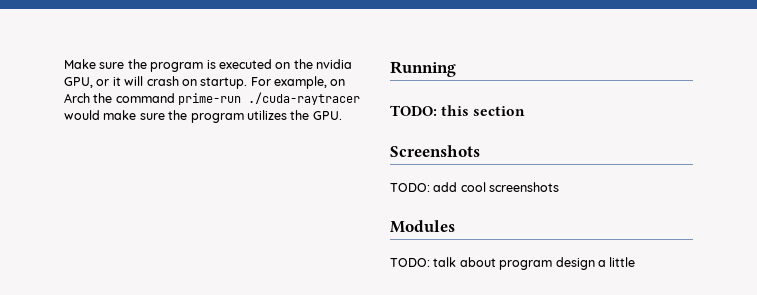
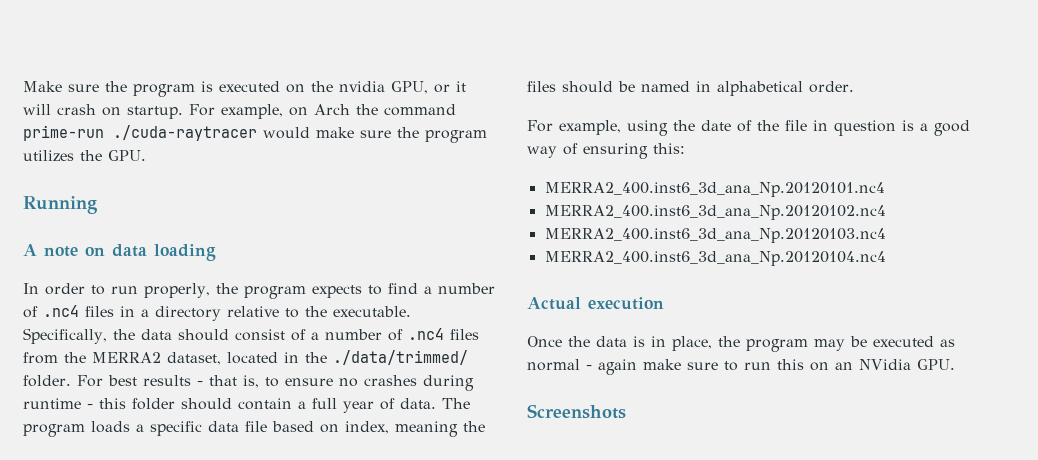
[390,105,526,116] [390,145,480,157] [390,182,560,192] [390,220,455,233] [390,257,636,270] TODO: this section // Screenshots // TODO: add cool screenshots // Modules // TODO: talk about program design a little -> [23,244,216,261] [23,283,495,299] [23,305,411,321] [23,328,479,344] [23,350,468,365] [23,375,474,391] [23,398,470,413] [23,421,485,437] [527,81,854,96] [527,120,970,136] [527,143,685,159] [544,182,885,197] [544,205,886,220] [544,228,886,243] [544,251,886,266] [527,297,664,310] [527,336,955,352] [527,359,955,375] [527,404,626,419] A note on data loading // In order to run properly, the program expects to find a number of .nc4 files in a directory relative to the executable. Specifically, the data should consist of a number of .nc4 files from the MERRA2 dataset, located in the ./data/trimmed/ folder. For best results - that is, to ensure no crashes during runtime - this folder should contain a full year of data. The program loads a specific data file based on index, meaning the files should be named in alphabetical order. // For example, using the date of the file in question is a good way of ensuring this: // MERRA2_400.inst6_3d_ana_Np.20120101.nc4 // MERRA2_400.inst6_3d_ana_Np.20120102.nc4 // MERRA2_400.inst6_3d_ana_Np.20120103.nc4 // MERRA2_400.inst6_3d_ana_Np.20120104.nc4 // Actual execution // Once the data is in place, the program may be executed as normal - again make sure to run this on an NVidia GPU. // Screenshots

